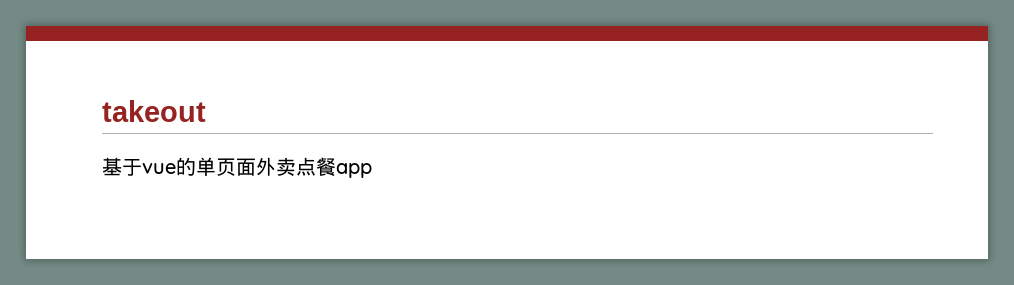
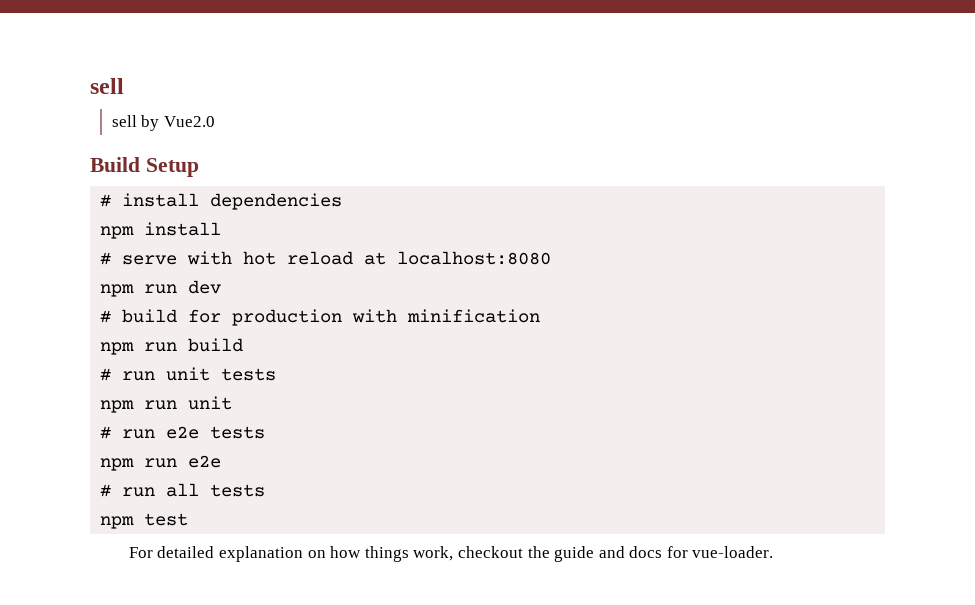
[102,100,206,122] [102,157,372,178] takeout // 基于vue的单页面外卖点餐app -> [90,78,124,94] [111,115,215,131] [90,157,199,177] [100,193,343,210] [100,222,222,239] [100,251,552,265] [100,280,222,297] [100,309,541,326] [100,338,244,355] [100,367,277,381] [100,396,233,413] [100,426,266,439] [100,455,222,471] [100,483,266,497] [100,513,189,529] [128,546,774,562] sell // sell by Vue2.0 // Build Setup // # install dependencies // npm install // # serve with hot reload at localhost:8080 // npm run dev // # build for production with minification // npm run build // # run unit tests // npm run unit // # run e2e tests // npm run e2e // # run all tests // npm test // For detailed explanation on how things work, checkout the guide and docs for vue-loader.

